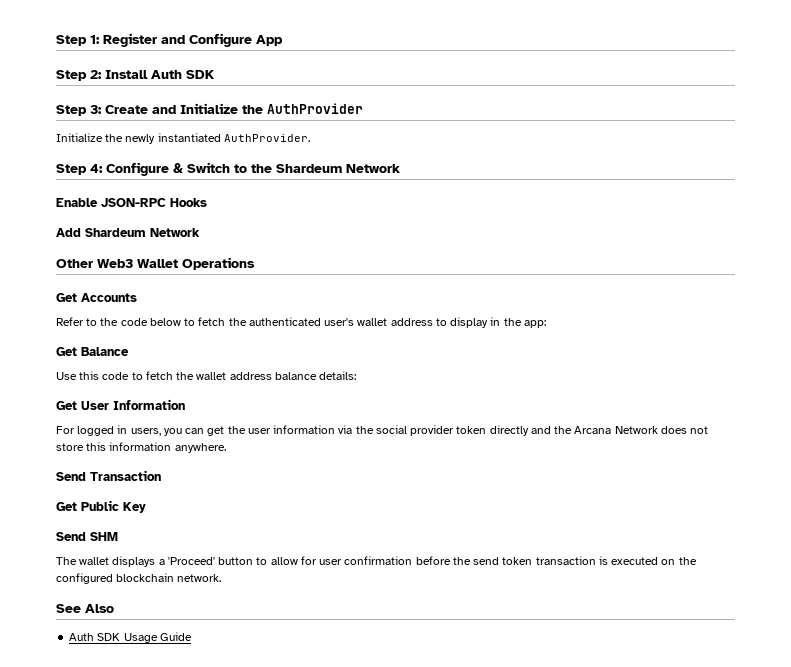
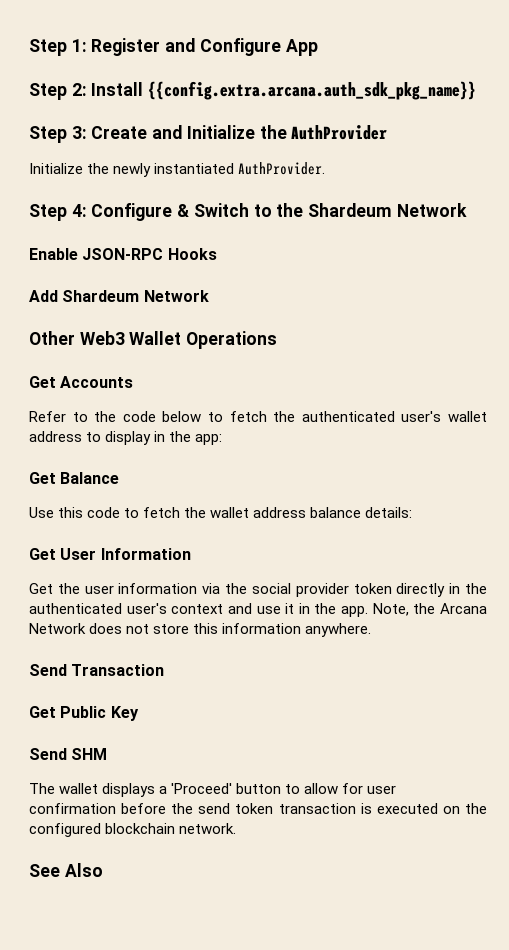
[151,70,215,79] Auth SDK -> [148,81,477,100] {{config.extra.arcana.auth_sdk_pkg_name}}
[56,425,225,436] For logged in users, you can get -> [29,583,53,594] Get
[530,426,551,434] and -> [449,583,487,594] [29,603,409,617] in the authenticated user's context and use it in the app. Note,
[69,632,192,643] // Auth SDK Usage Guide -> (103, 870) none

